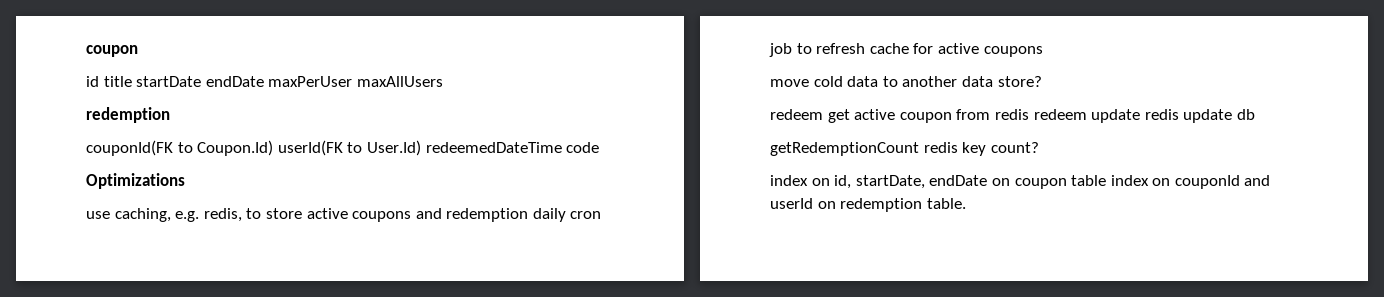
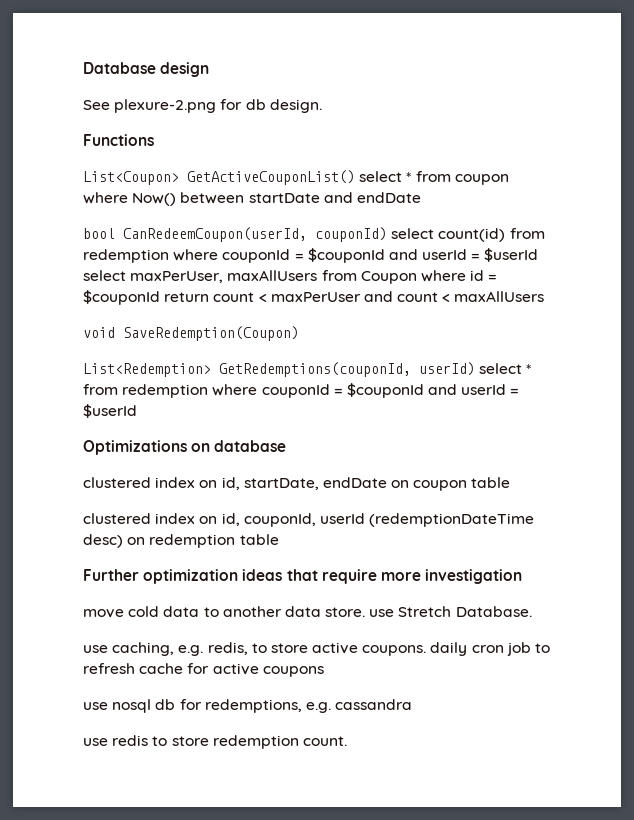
[86,45,138,57] [86,76,443,87] [86,107,170,123] [86,140,600,156] [86,173,185,189] coupon // id title startDate endDate maxPerUser maxAllUsers // redemption // couponId(FK to Coupon.Id) userId(FK to User.Id) redeemedDateTime code // Optimizations -> [83,62,210,77] [83,99,322,113] [83,134,154,146] [83,170,509,185] [83,192,421,206] [83,227,545,242] [83,248,539,263] [83,270,498,284] [83,290,545,305] [83,326,299,341] [83,362,532,377] [83,383,520,398] [83,404,137,418] [83,440,287,455] [83,477,511,491] [83,513,535,527] [83,534,279,548] [83,569,523,584] [83,606,532,618] Database design // See plexure-2.png for db design. // Functions // List<Coupon> GetActiveCouponList() select * from coupon where Now() between startDate and endDate // bool CanRedeemCoupon(userId, couponId) select count(id) from redemption where couponId = $couponId and userId = $userId select maxPerUser, maxAllUsers from Coupon where id = $couponId return count < maxPerUser and count < maxAllUsers // void SaveRedemption(Coupon) // List<Redemption> GetRedemptions(couponId, userId) select * from redemption where couponId = $couponId and userId = $userId // Optimizations on database // clustered index on id, startDate, endDate on coupon table // clustered index on id, couponId, userId (redemptionDateTime desc) on redemption table // Further optimization ideas that require more investigation // move cold data to another data store. use Stretch Database.
[352,208,529,222] coupons and redemption -> [362,645,427,656] coupons.
[770,76,1042,87] [770,109,1255,123] [770,142,1039,156] [770,175,1271,189] [770,198,966,212] move cold data to another data store? // redeem get active coupon from redis redeem update redis update db // getRedemptionCount redis key count? // index on id, startDate, endDate on coupon table index on couponId and userId on redemption table. -> [83,699,413,713] [83,735,347,749] use nosql db for redemptions, e.g. cassandra // use redis to store redemption count.

